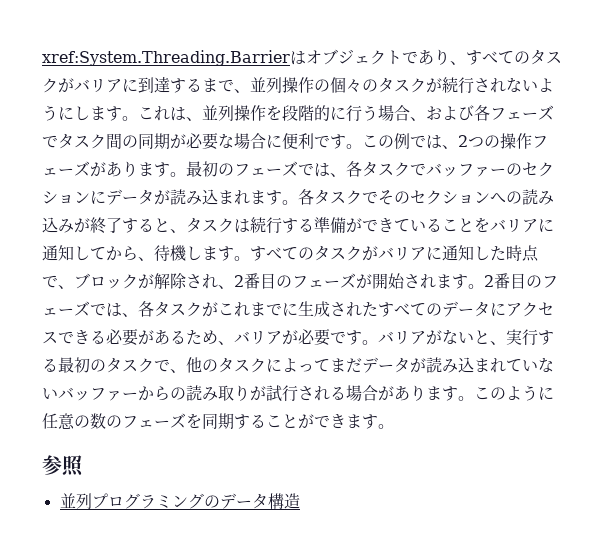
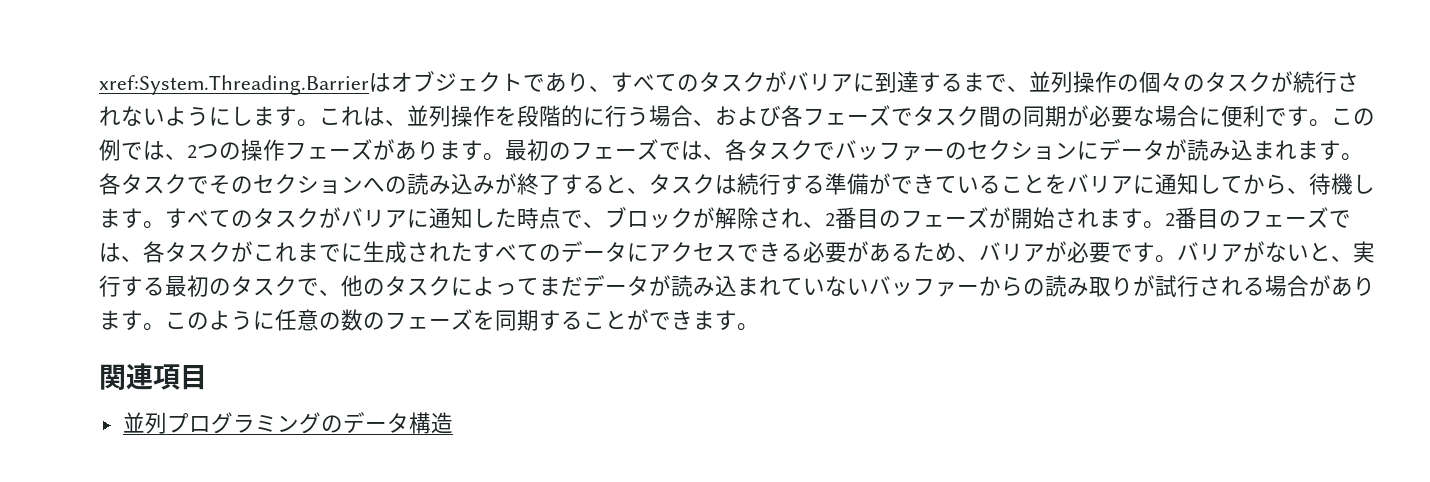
[42,455,84,477] 参照 -> [99,363,207,390] 関連項目

